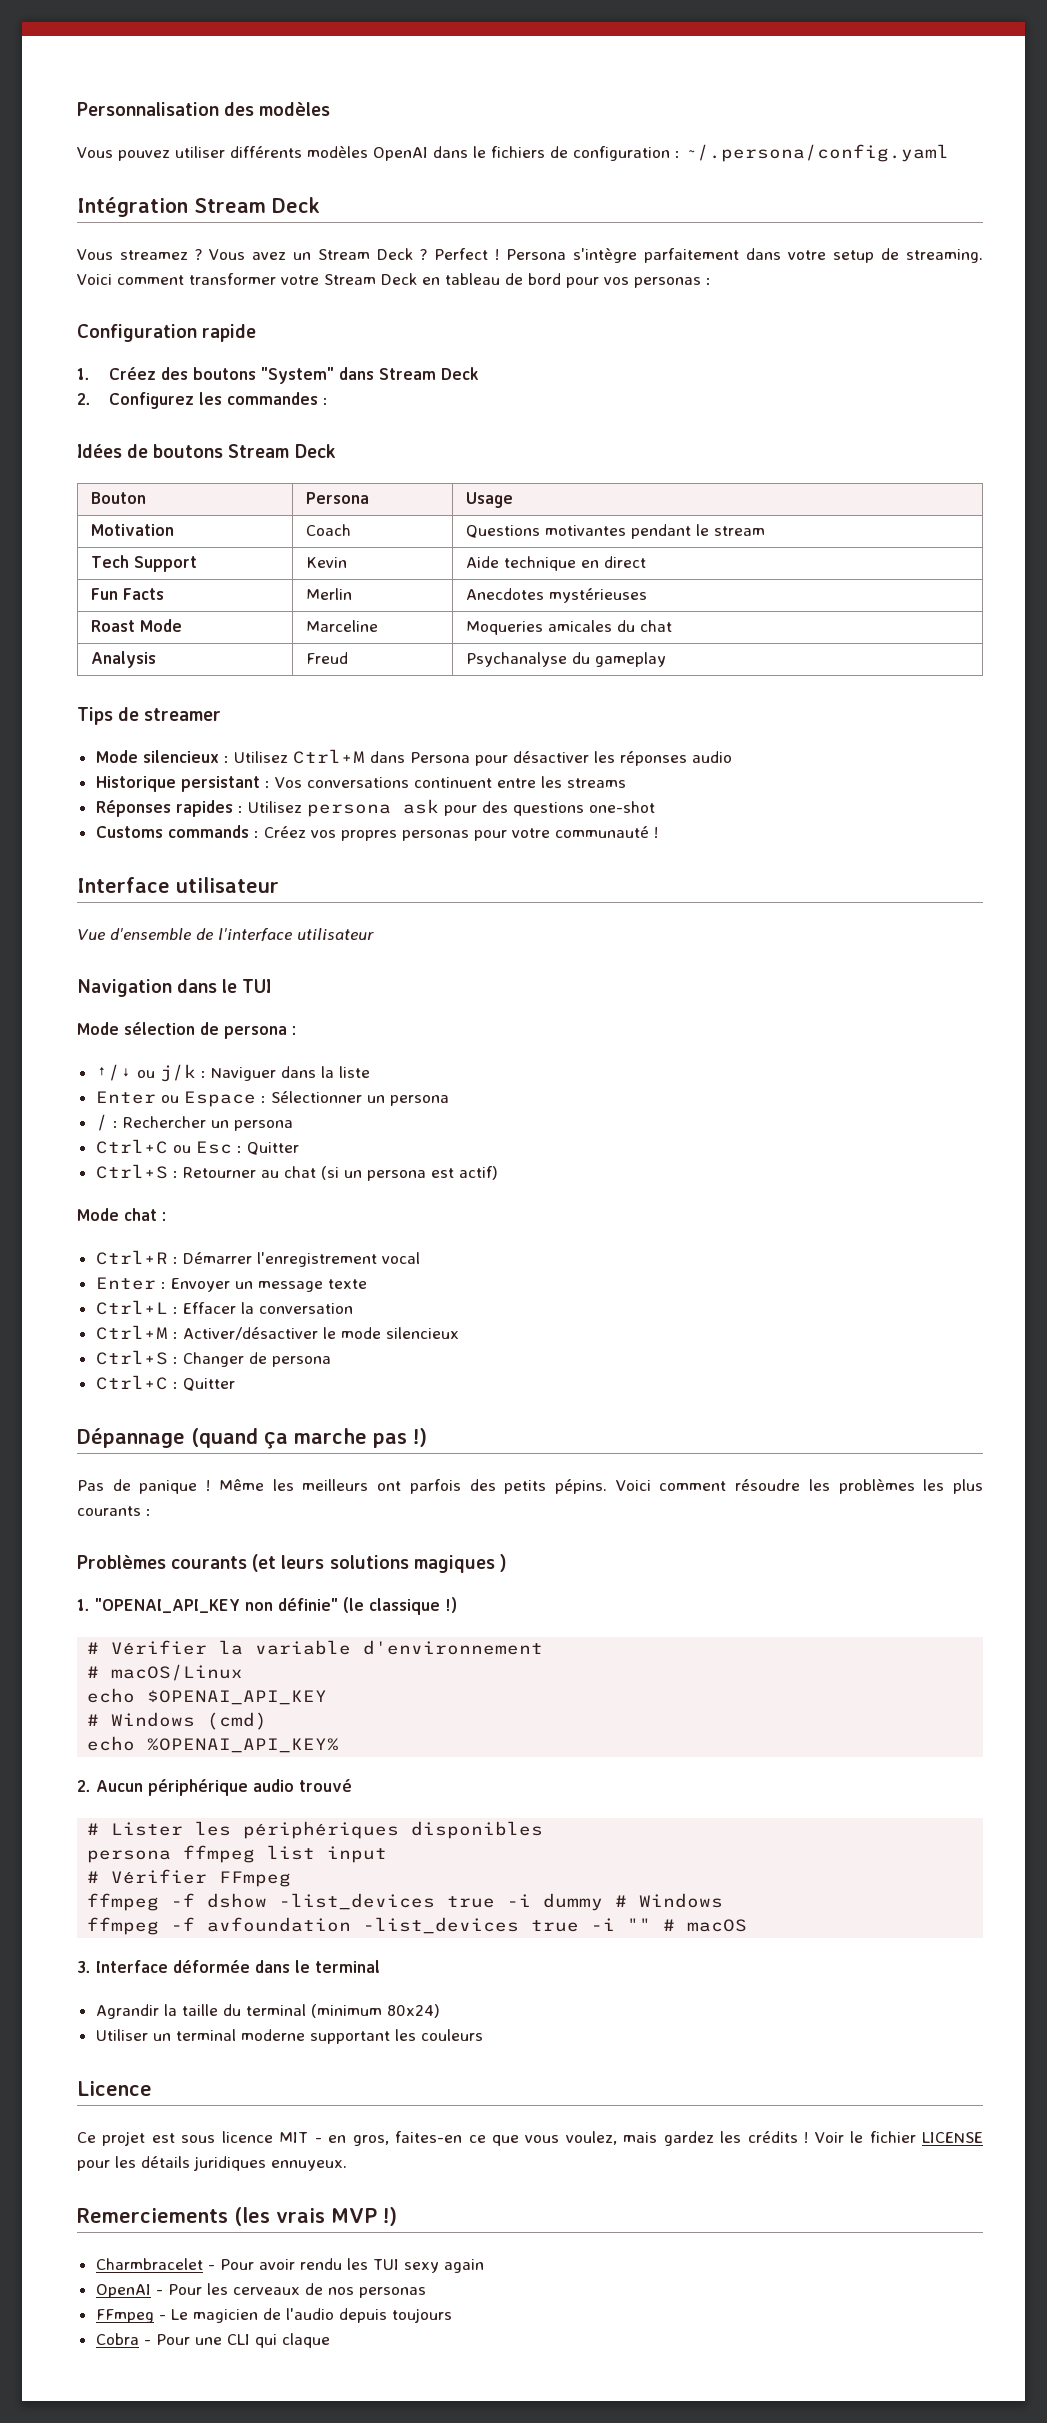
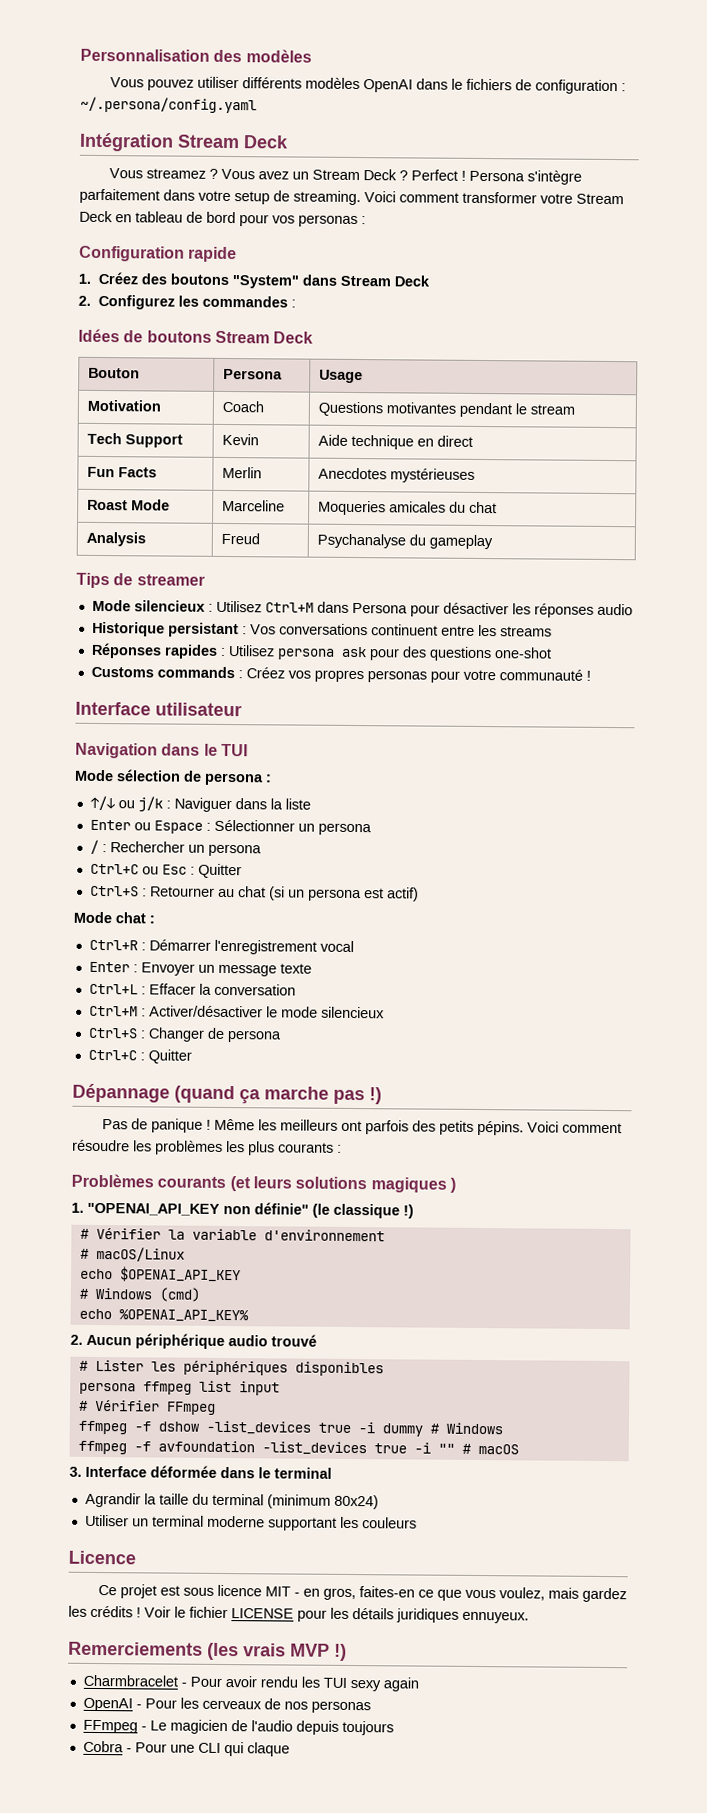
[77,928,374,941] // Vue d'ensemble de l'interface utilisateur -> (242, 709) none

